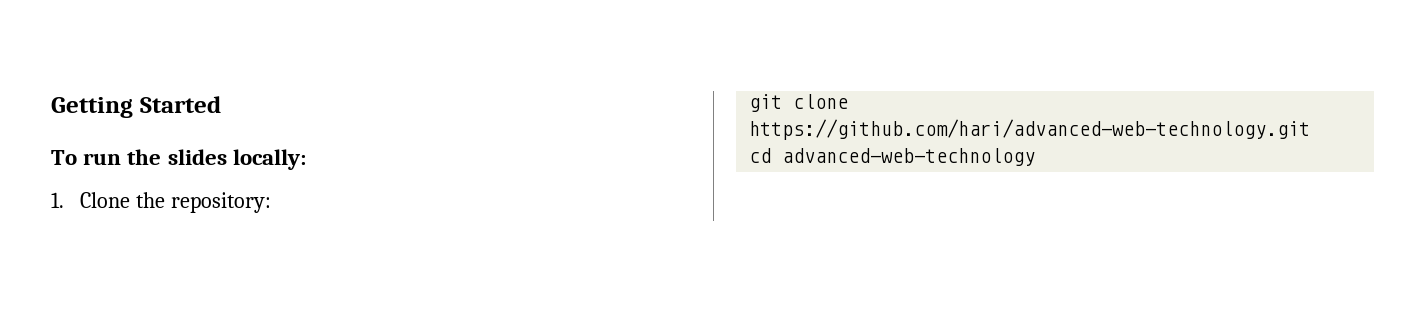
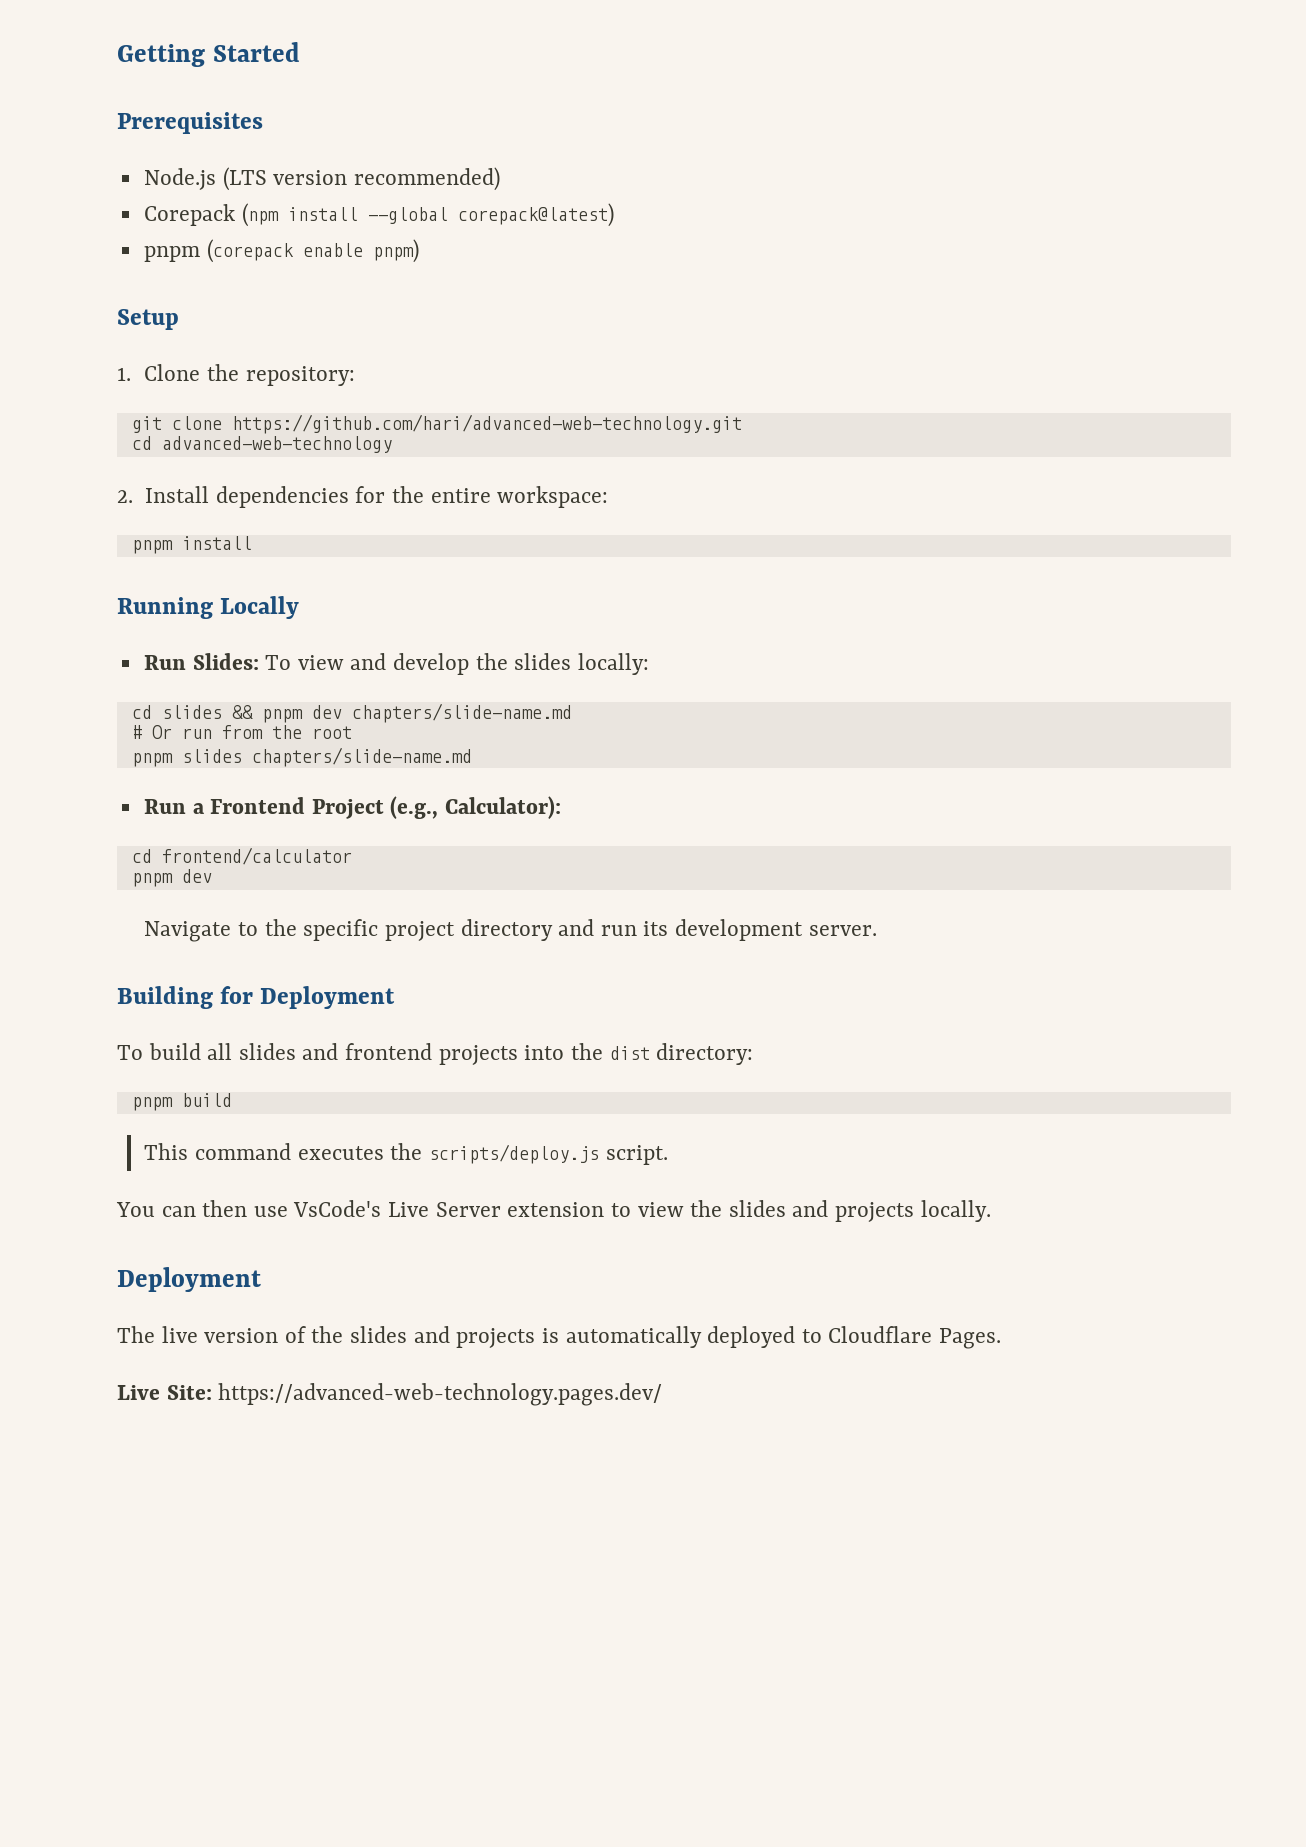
[51,149,306,170] To run the slides locally: -> [117,112,263,134] [143,167,500,191] [143,203,614,227] [143,239,419,263] [117,309,179,330] Prerequisites // Node.js (LTS version recommended) // Corepack (npm install --global corepack@latest) // pnpm (corepack enable pnpm) // Setup
(1036, 157) none -> [117,486,609,508] [131,536,252,554] [117,596,300,619] [143,653,649,675] [131,703,572,723] [131,725,352,739] [131,747,472,767] [143,796,562,819] [131,847,352,865] [131,869,212,887] [144,919,877,942] [117,986,396,1009] [117,1043,754,1065] [131,1093,232,1111] [144,1143,668,1165] [116,1200,991,1222] [117,1267,261,1292] [117,1326,1001,1349] [117,1383,663,1406] // 2. Install dependencies for the entire workspace: // pnpm install // Running Locally // Run Slides: To view and develop the slides locally: // cd slides && pnpm dev chapters/slide-name.md // # Or run from the root // pnpm slides chapters/slide-name.md // Run a Frontend Project (e.g., Calculator): // cd frontend/calculator // pnpm dev // Navigate to the specific project directory and run its development server. // Building for Deployment // To build all slides and frontend projects into the dist directory: // pnpm build // This command executes the scripts/deploy.js script. // You can then use VsCode's Live Server extension to view the slides and projects locally. // Deployment // The live version of the slides and projects is automatically deployed to Cloudflare Pages. // Live Site: https://advanced-web-technology.pages.dev/

